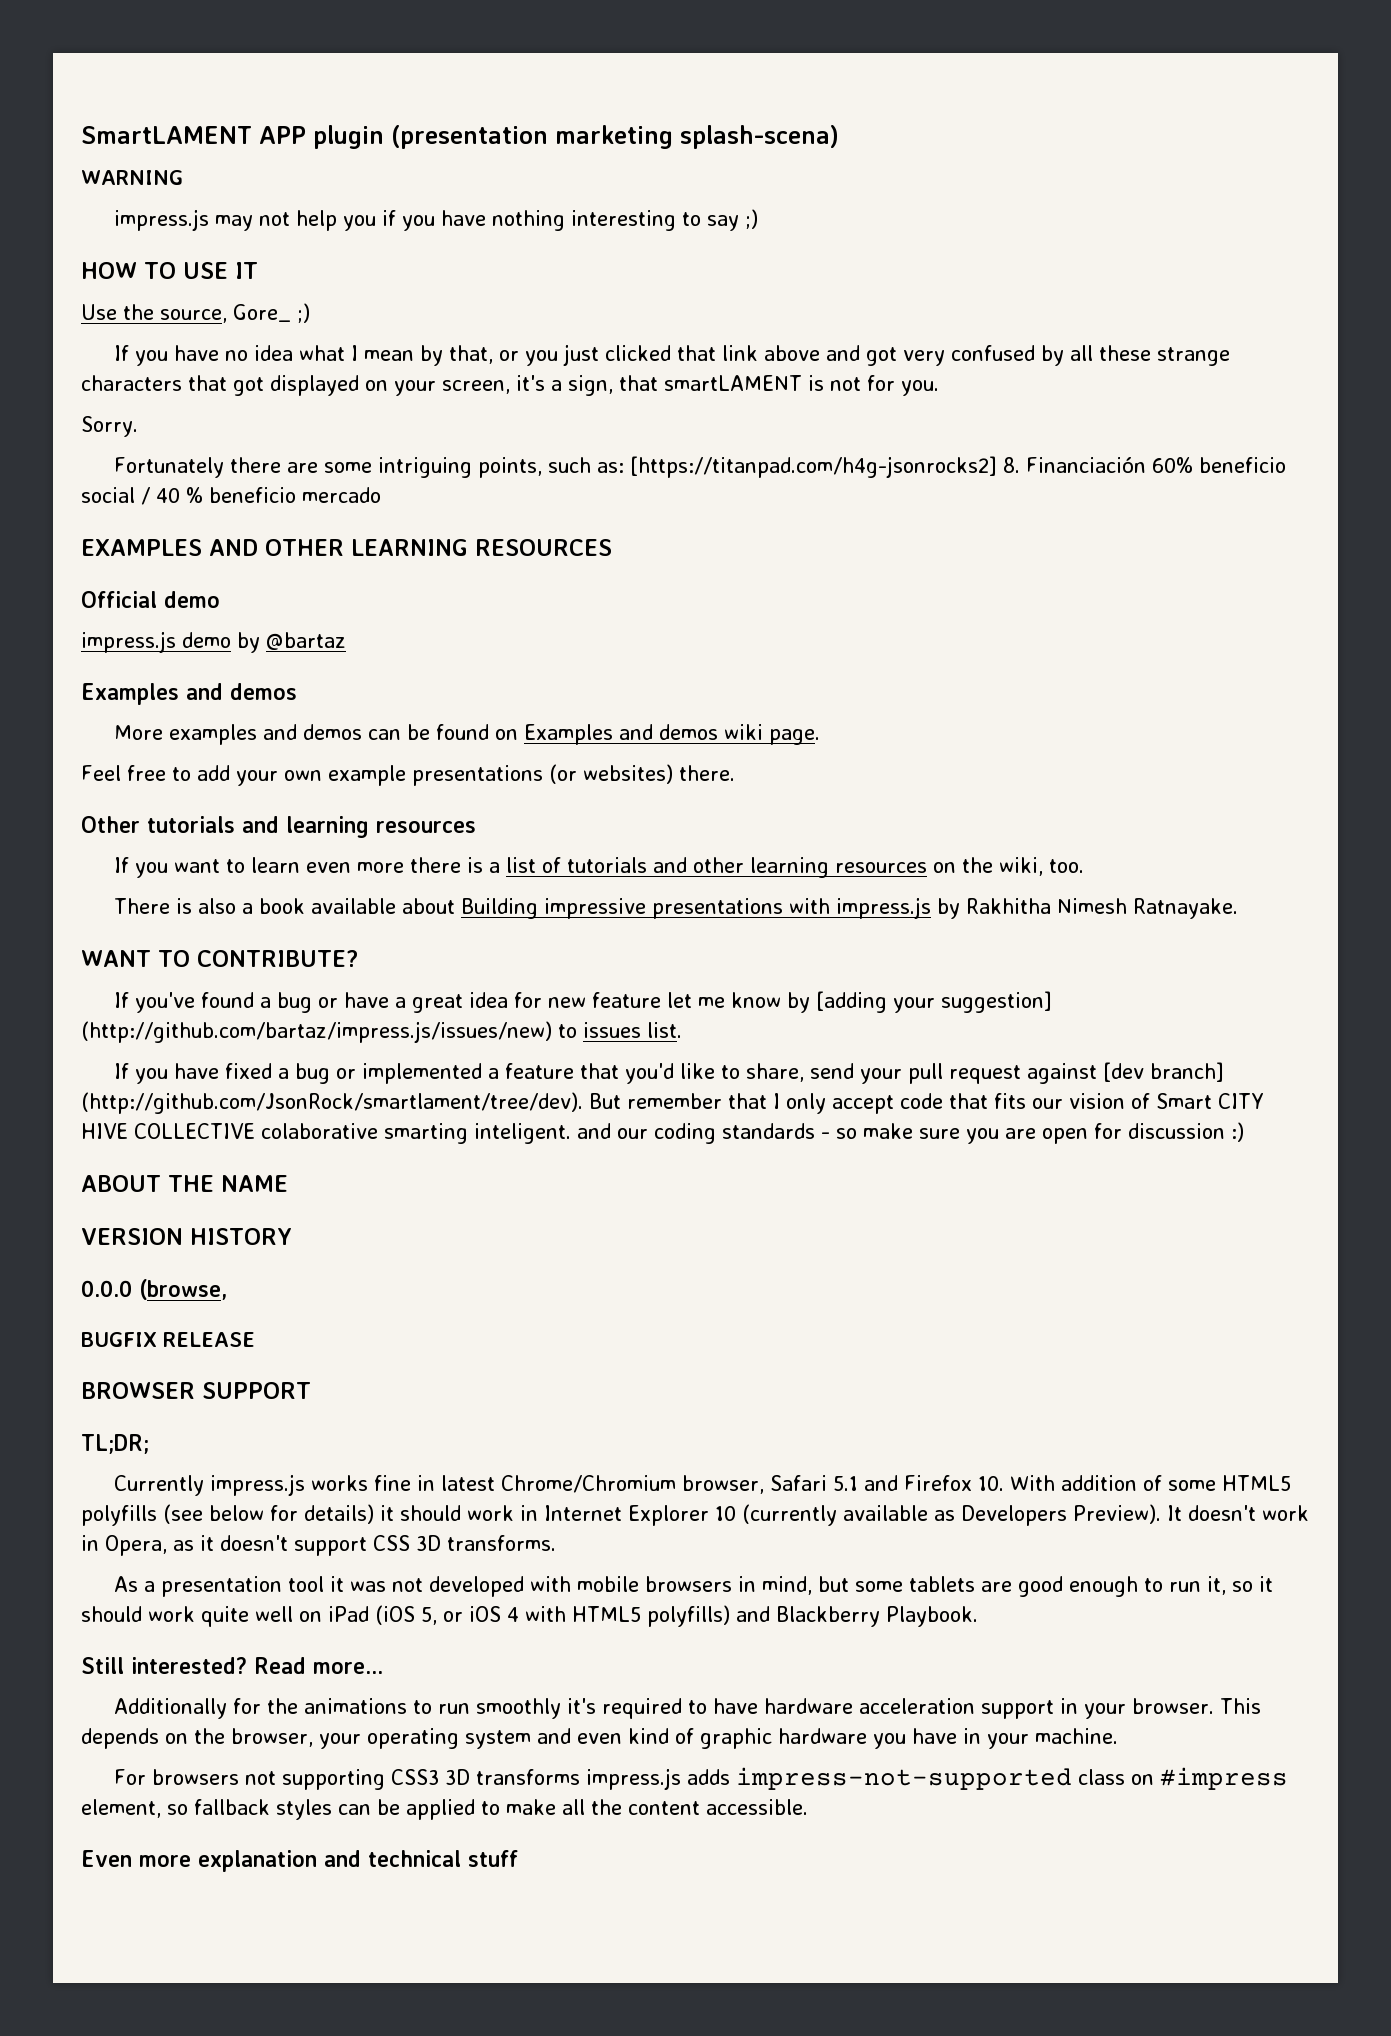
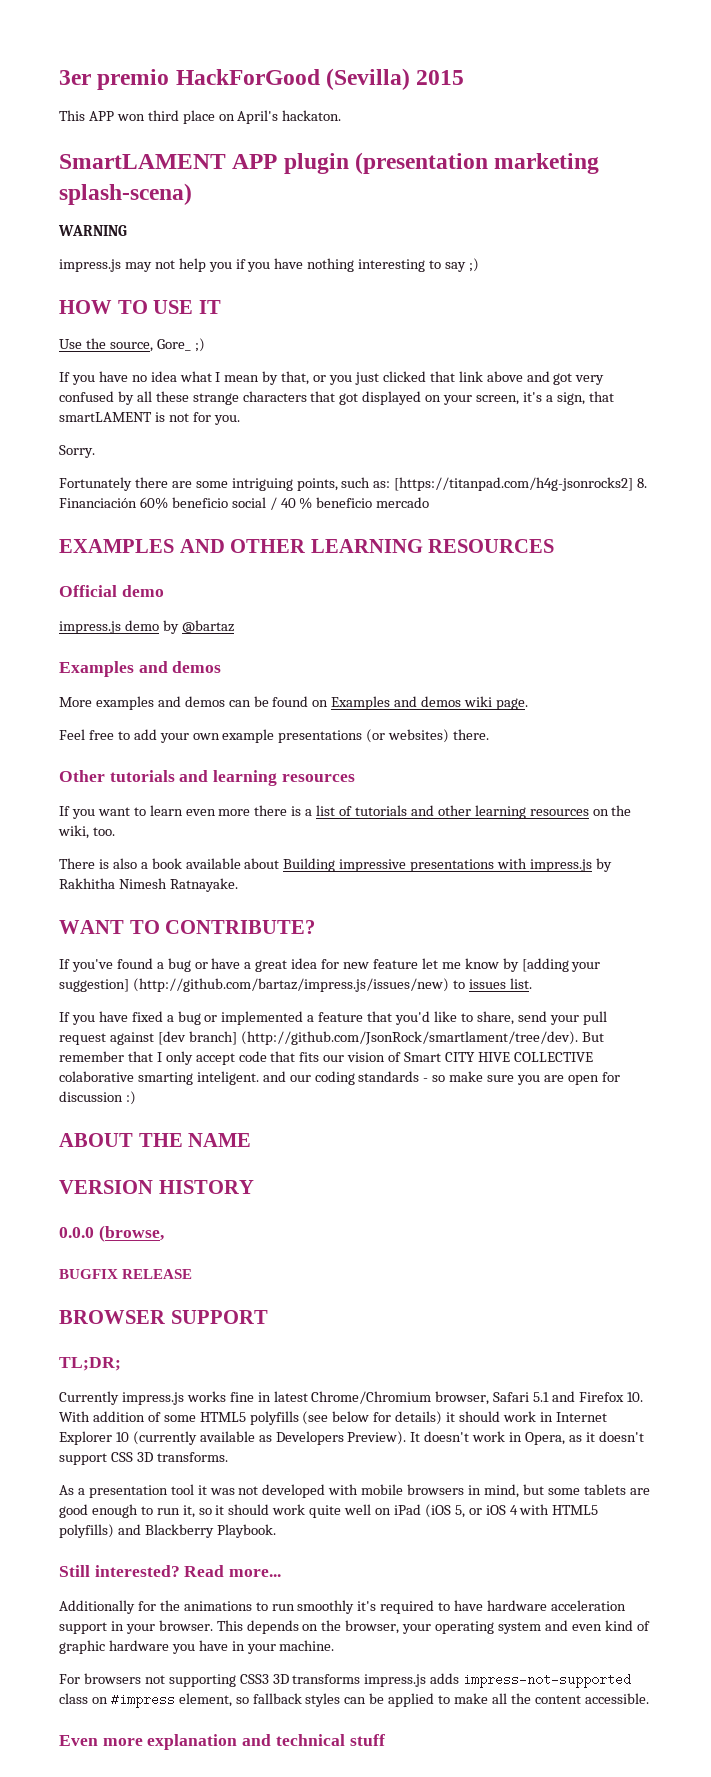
(81, 135) none -> [59,68,465,90] [59,110,342,124] 3er premio HackForGood (Sevilla) 2015 // This APP won third place on April's hackaton. //

